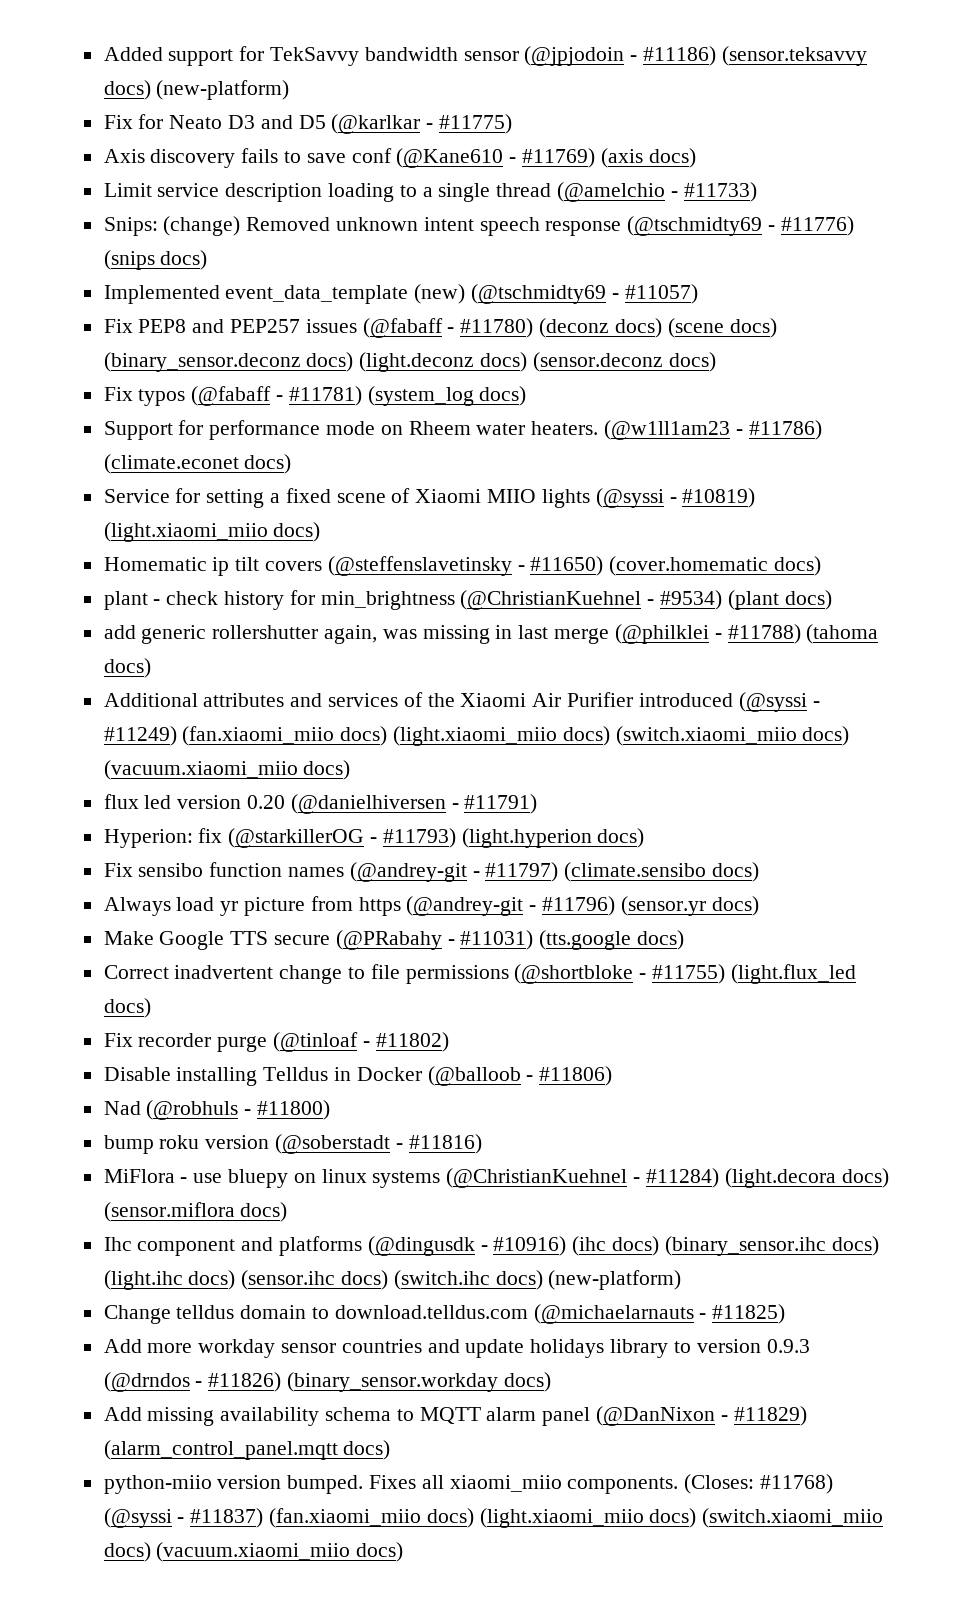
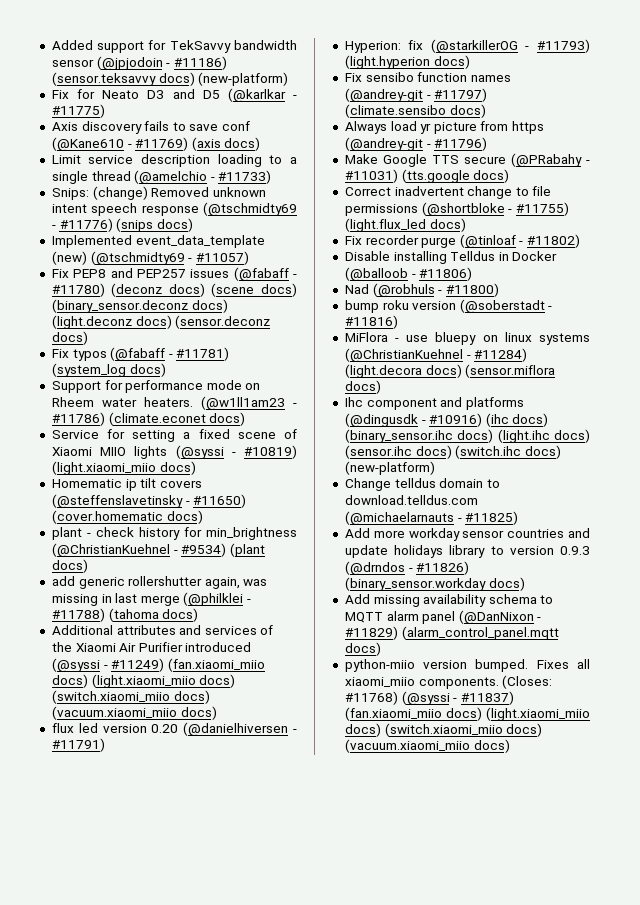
[620,896,759,916] (sensor.yr docs) -> (488, 144) none

